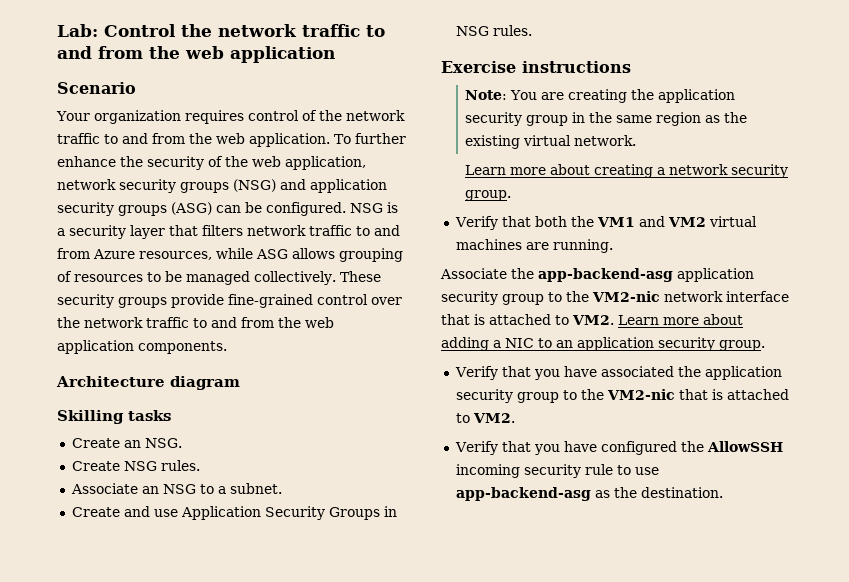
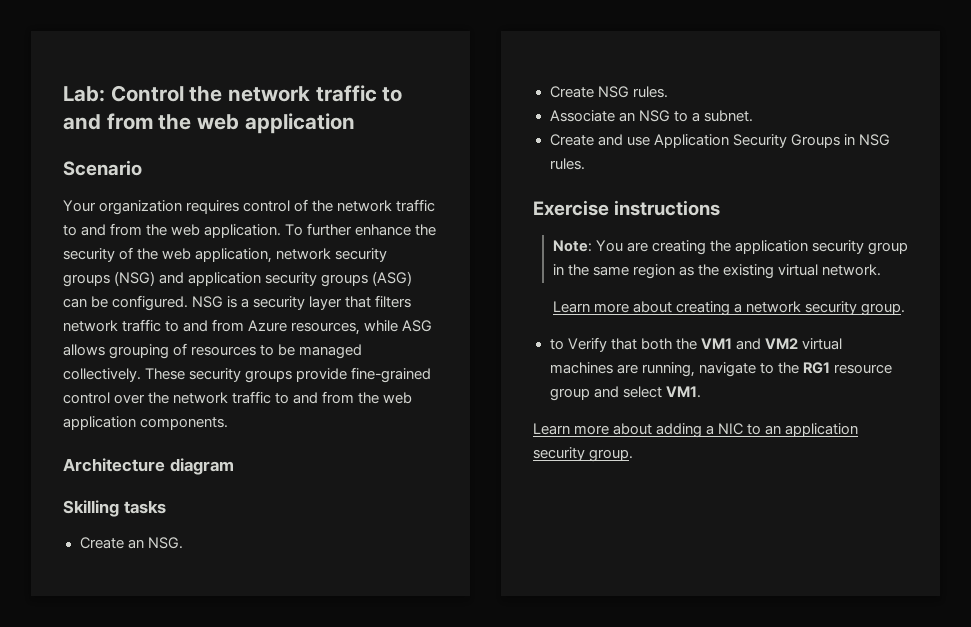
(512, 195) none -> [549,339,564,350] to
[552,239,613,253] [440,268,754,282] [441,291,789,305] [441,314,614,325] running. // Associate the app-backend-asg application security group to the VM2-nic network interface that is attached to VM2. -> [641,362,892,377] [549,386,701,401] running, navigate to the RG1 resource group and select VM1. //
[454,366,782,380] [455,389,789,403] [455,413,515,423] [454,441,783,455] [455,464,659,478] [455,487,723,501] // Verify that you have associated the application security group to the VM2-nic that is attached to VM2. // Verify that you have configured the AllowSSH incoming security rule to use app-backend-asg as the destination. -> (634, 455) none

